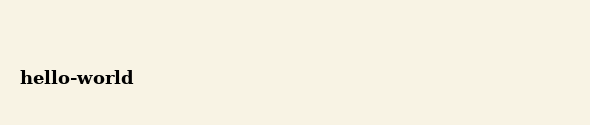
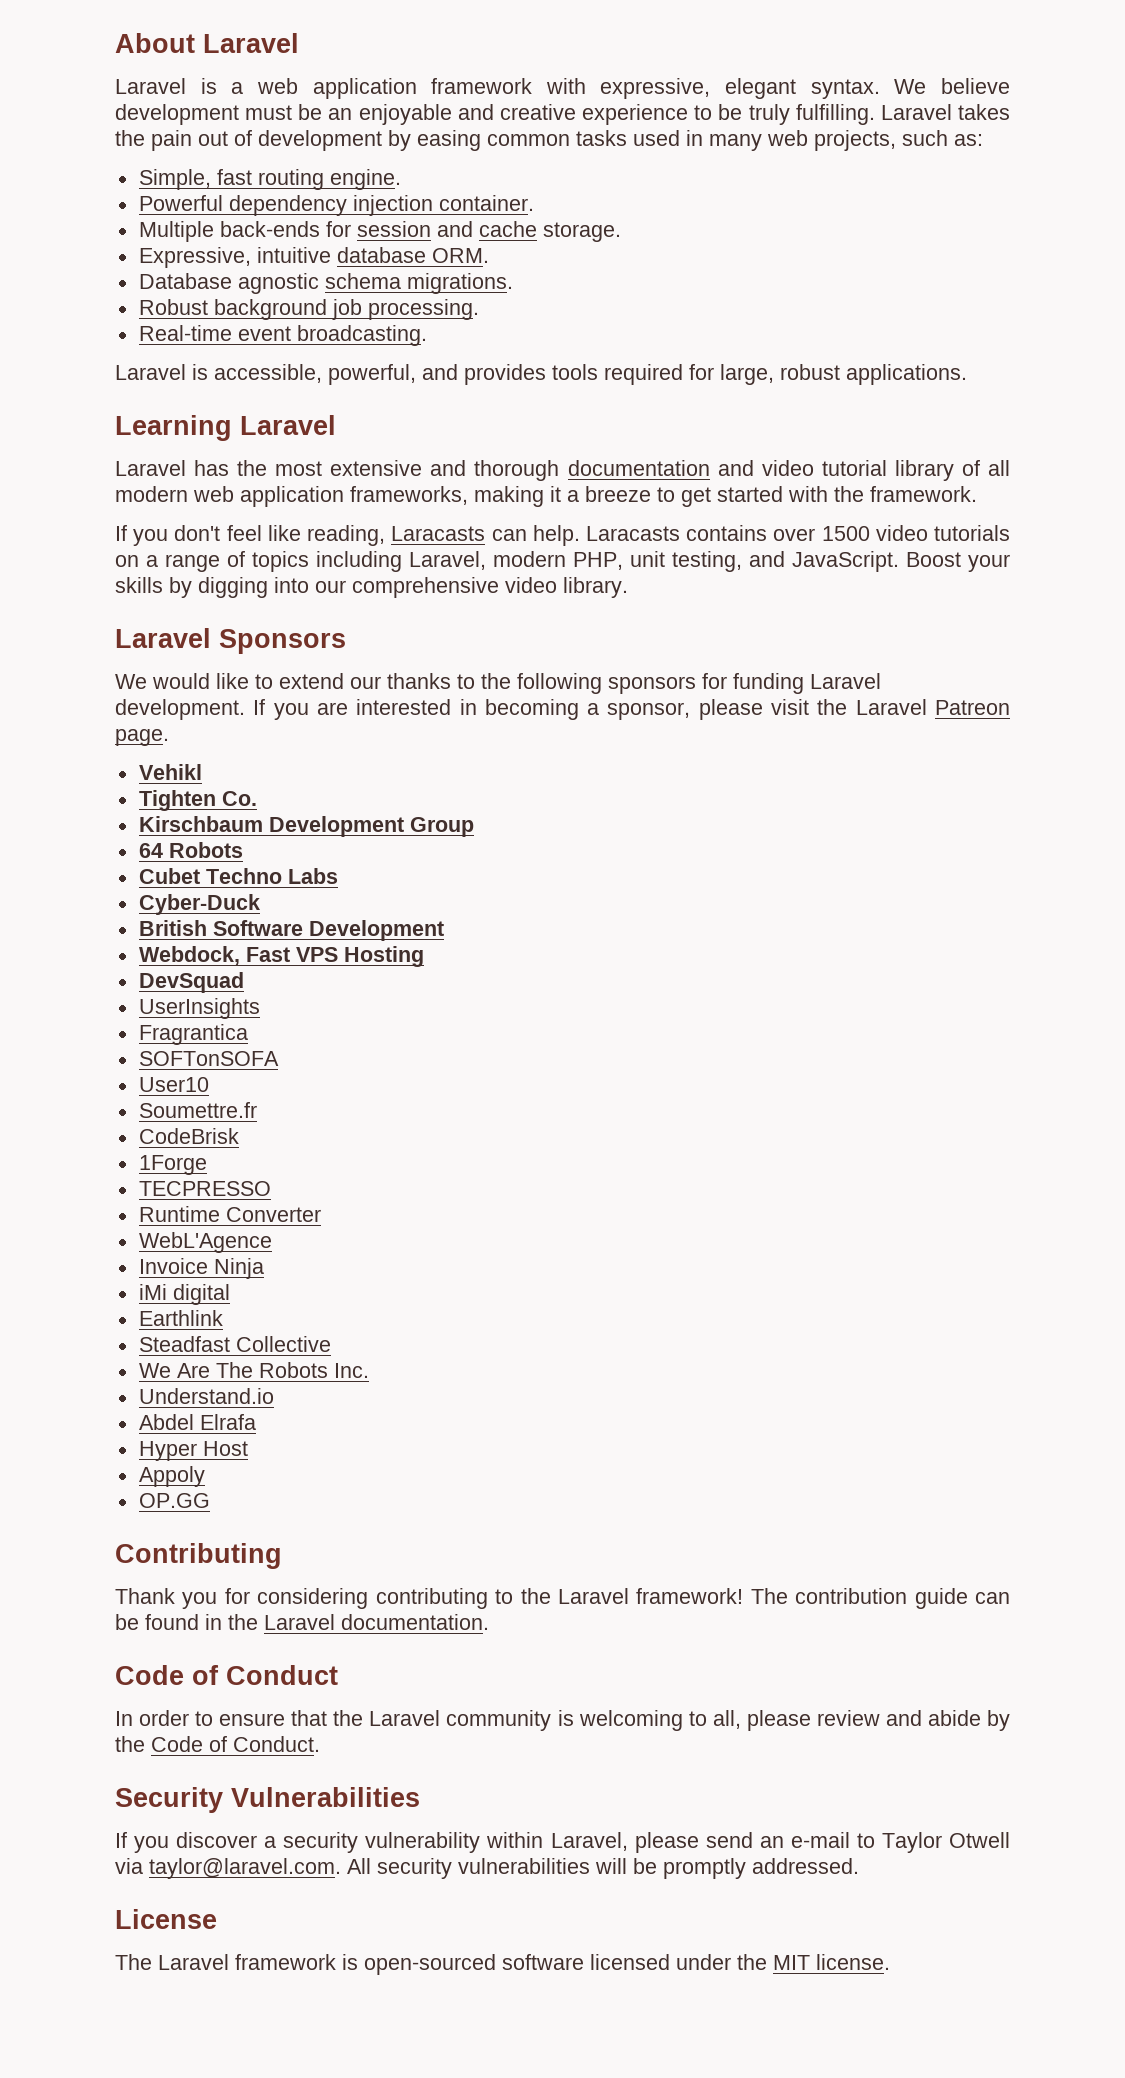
[20,70,134,84] hello-world -> [115,33,299,53] [115,78,1010,99] [115,104,1011,125] [115,130,983,151] [138,169,401,190] [138,195,534,216] [138,221,621,242] [138,247,489,268] [138,273,513,294] [138,299,479,320] [138,325,427,346] [115,364,967,385] [115,415,336,441] [115,460,1011,481] [115,486,977,507] [115,525,1010,546] [115,551,1010,572] [115,577,628,598] [115,628,346,654] [115,673,881,694] [115,699,1010,720] [115,729,169,746] [138,764,202,780] [138,790,257,811] [138,816,474,837] [138,842,243,858] [138,868,338,884] [138,894,260,915] [138,920,444,941] [138,946,424,967] [138,972,244,993] [138,998,260,1019] [138,1024,248,1045] [138,1051,279,1066] [138,1077,209,1092] [138,1102,257,1118] [138,1128,239,1144] [138,1155,207,1175] [138,1181,271,1196] [138,1206,321,1222] [138,1232,272,1253] [138,1258,264,1279] [138,1284,230,1305] [138,1310,223,1326] [138,1336,331,1352] [138,1362,369,1378] [138,1388,274,1404] [138,1414,256,1430] [138,1441,248,1461] [138,1466,205,1487] [138,1493,210,1508] [115,1543,282,1569] [115,1588,1010,1609] [115,1614,489,1630] [115,1665,338,1685] [115,1710,1010,1731] [115,1736,320,1752] [115,1787,420,1813] [115,1832,1010,1853] [115,1858,859,1879] [115,1909,217,1929] [115,1954,890,1975] About Laravel // Laravel is a web application framework with expressive, elegant syntax. We believe development must be an enjoyable and creative experience to be truly fulfilling. Laravel takes the pain out of development by easing common tasks used in many web projects, such as: // Simple, fast routing engine. // Powerful dependency injection container. // Multiple back-ends for session and cache storage. // Expressive, intuitive database ORM. // Database agnostic schema migrations. // Robust background job processing. // Real-time event broadcasting. // Laravel is accessible, powerful, and provides tools required for large, robust applications. // Learning Laravel // Laravel has the most extensive and thorough documentation and video tutorial library of all modern web application frameworks, making it a breeze to get started with the framework. // If you don't feel like reading, Laracasts can help. Laracasts contains over 1500 video tutorials on a range of topics including Laravel, modern PHP, unit testing, and JavaScript. Boost your skills by digging into our comprehensive video library. // Laravel Sponsors // We would like to extend our thanks to the following sponsors for funding Laravel development. If you are interested in becoming a sponsor, please visit the Laravel Patreon page. // Vehikl // Tighten Co. // Kirschbaum Development Group // 64 Robots // Cubet Techno Labs // Cyber-Duck // British Software Development // Webdock, Fast VPS Hosting // DevSquad // UserInsights // Fragrantica // SOFTonSOFA // User10 // Soumettre.fr // CodeBrisk // 1Forge // TECPRESSO // Runtime Converter // WebL'Agence // Invoice Ninja // iMi digital // Earthlink // Steadfast Collective // We Are The Robots Inc. // Understand.io // Abdel Elrafa // Hyper Host // Appoly // OP.GG // Contributing // Thank you for considering contributing to the Laravel framework! The contribution guide can be found in the Laravel documentation. // Code of Conduct // In order to ensure that the Laravel community is welcoming to all, please review and abide by the Code of Conduct. // Security Vulnerabilities // If you discover a security vulnerability within Laravel, please send an e-mail to Taylor Otwell via taylor@laravel.com. All security vulnerabilities will be promptly addressed. // License // The Laravel framework is open-sourced software licensed under the MIT license.

